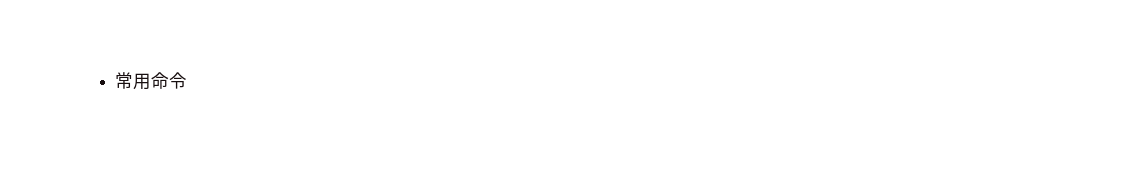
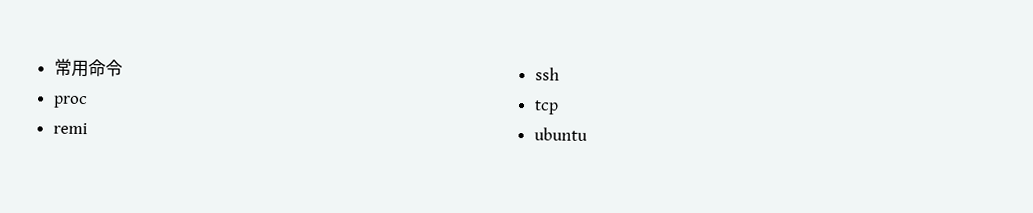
(188, 80) none -> [52,95,88,109] [52,122,88,135] [534,67,560,81] [533,100,559,115] [533,127,588,141] // proc // remi // ssh // tcp // ubuntu

